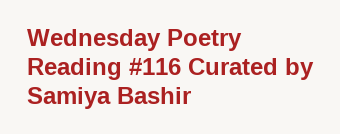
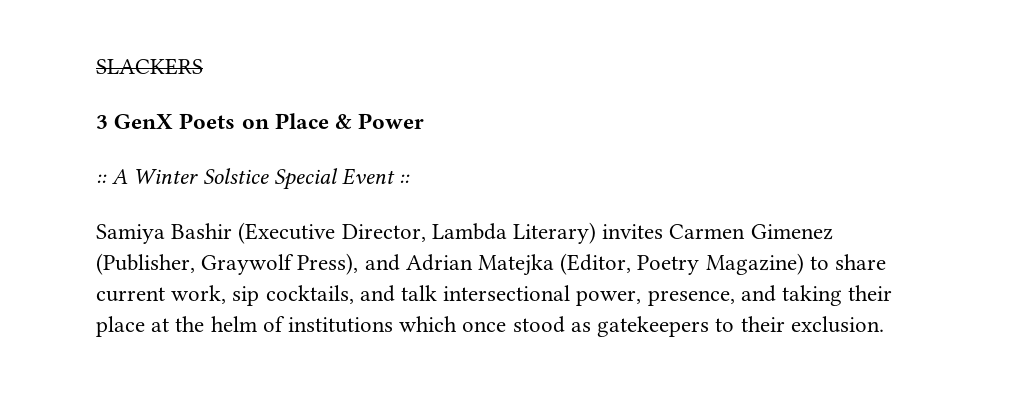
[27,29,242,51] [27,58,314,80] [27,87,191,109] Wednesday Poetry Reading #116 Curated by Samiya Bashir -> [96,58,203,75] [96,113,425,129] [96,168,411,190] [96,222,833,244] [96,253,887,276] [96,285,893,306] [96,316,884,337] SLACKERS // 3 GenX Poets on Place & Power // :: A Winter Solstice Special Event :: // Samiya Bashir (Executive Director, Lambda Literary) invites Carmen Gimenez (Publisher, Graywolf Press), and Adrian Matejka (Editor, Poetry Magazine) to share current work, sip cocktails, and talk intersectional power, presence, and taking their place at the helm of institutions which once stood as gatekeepers to their exclusion.

